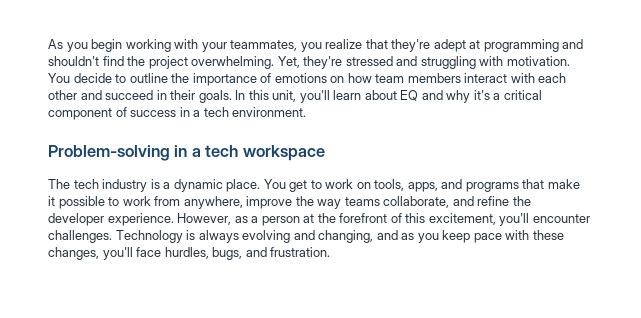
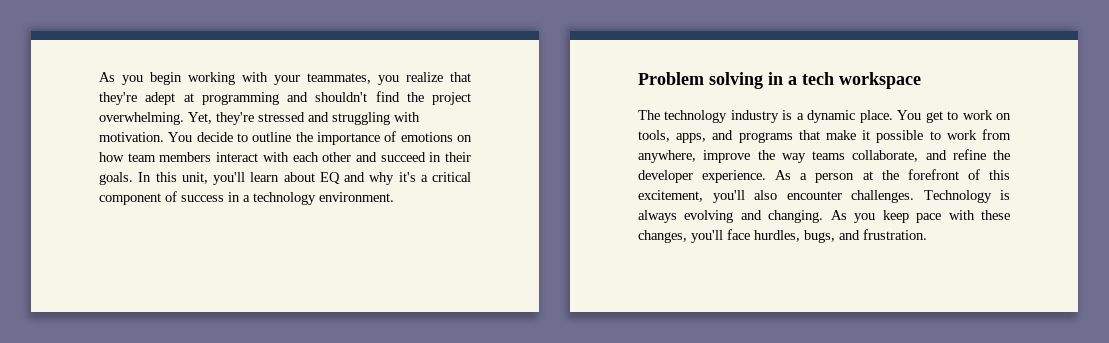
[203,107,229,117] tech -> [253,192,316,205] technology
[48,145,170,161] Problem-solving -> [638,72,763,89] Problem solving
[73,179,99,189] tech -> [664,110,728,123] technology
[177,213,248,225] However, as -> [775,170,792,180] As
(530, 219) none -> [754,190,777,200] also
[318,230,415,243] changing, and as -> [768,210,847,223] changing. As

